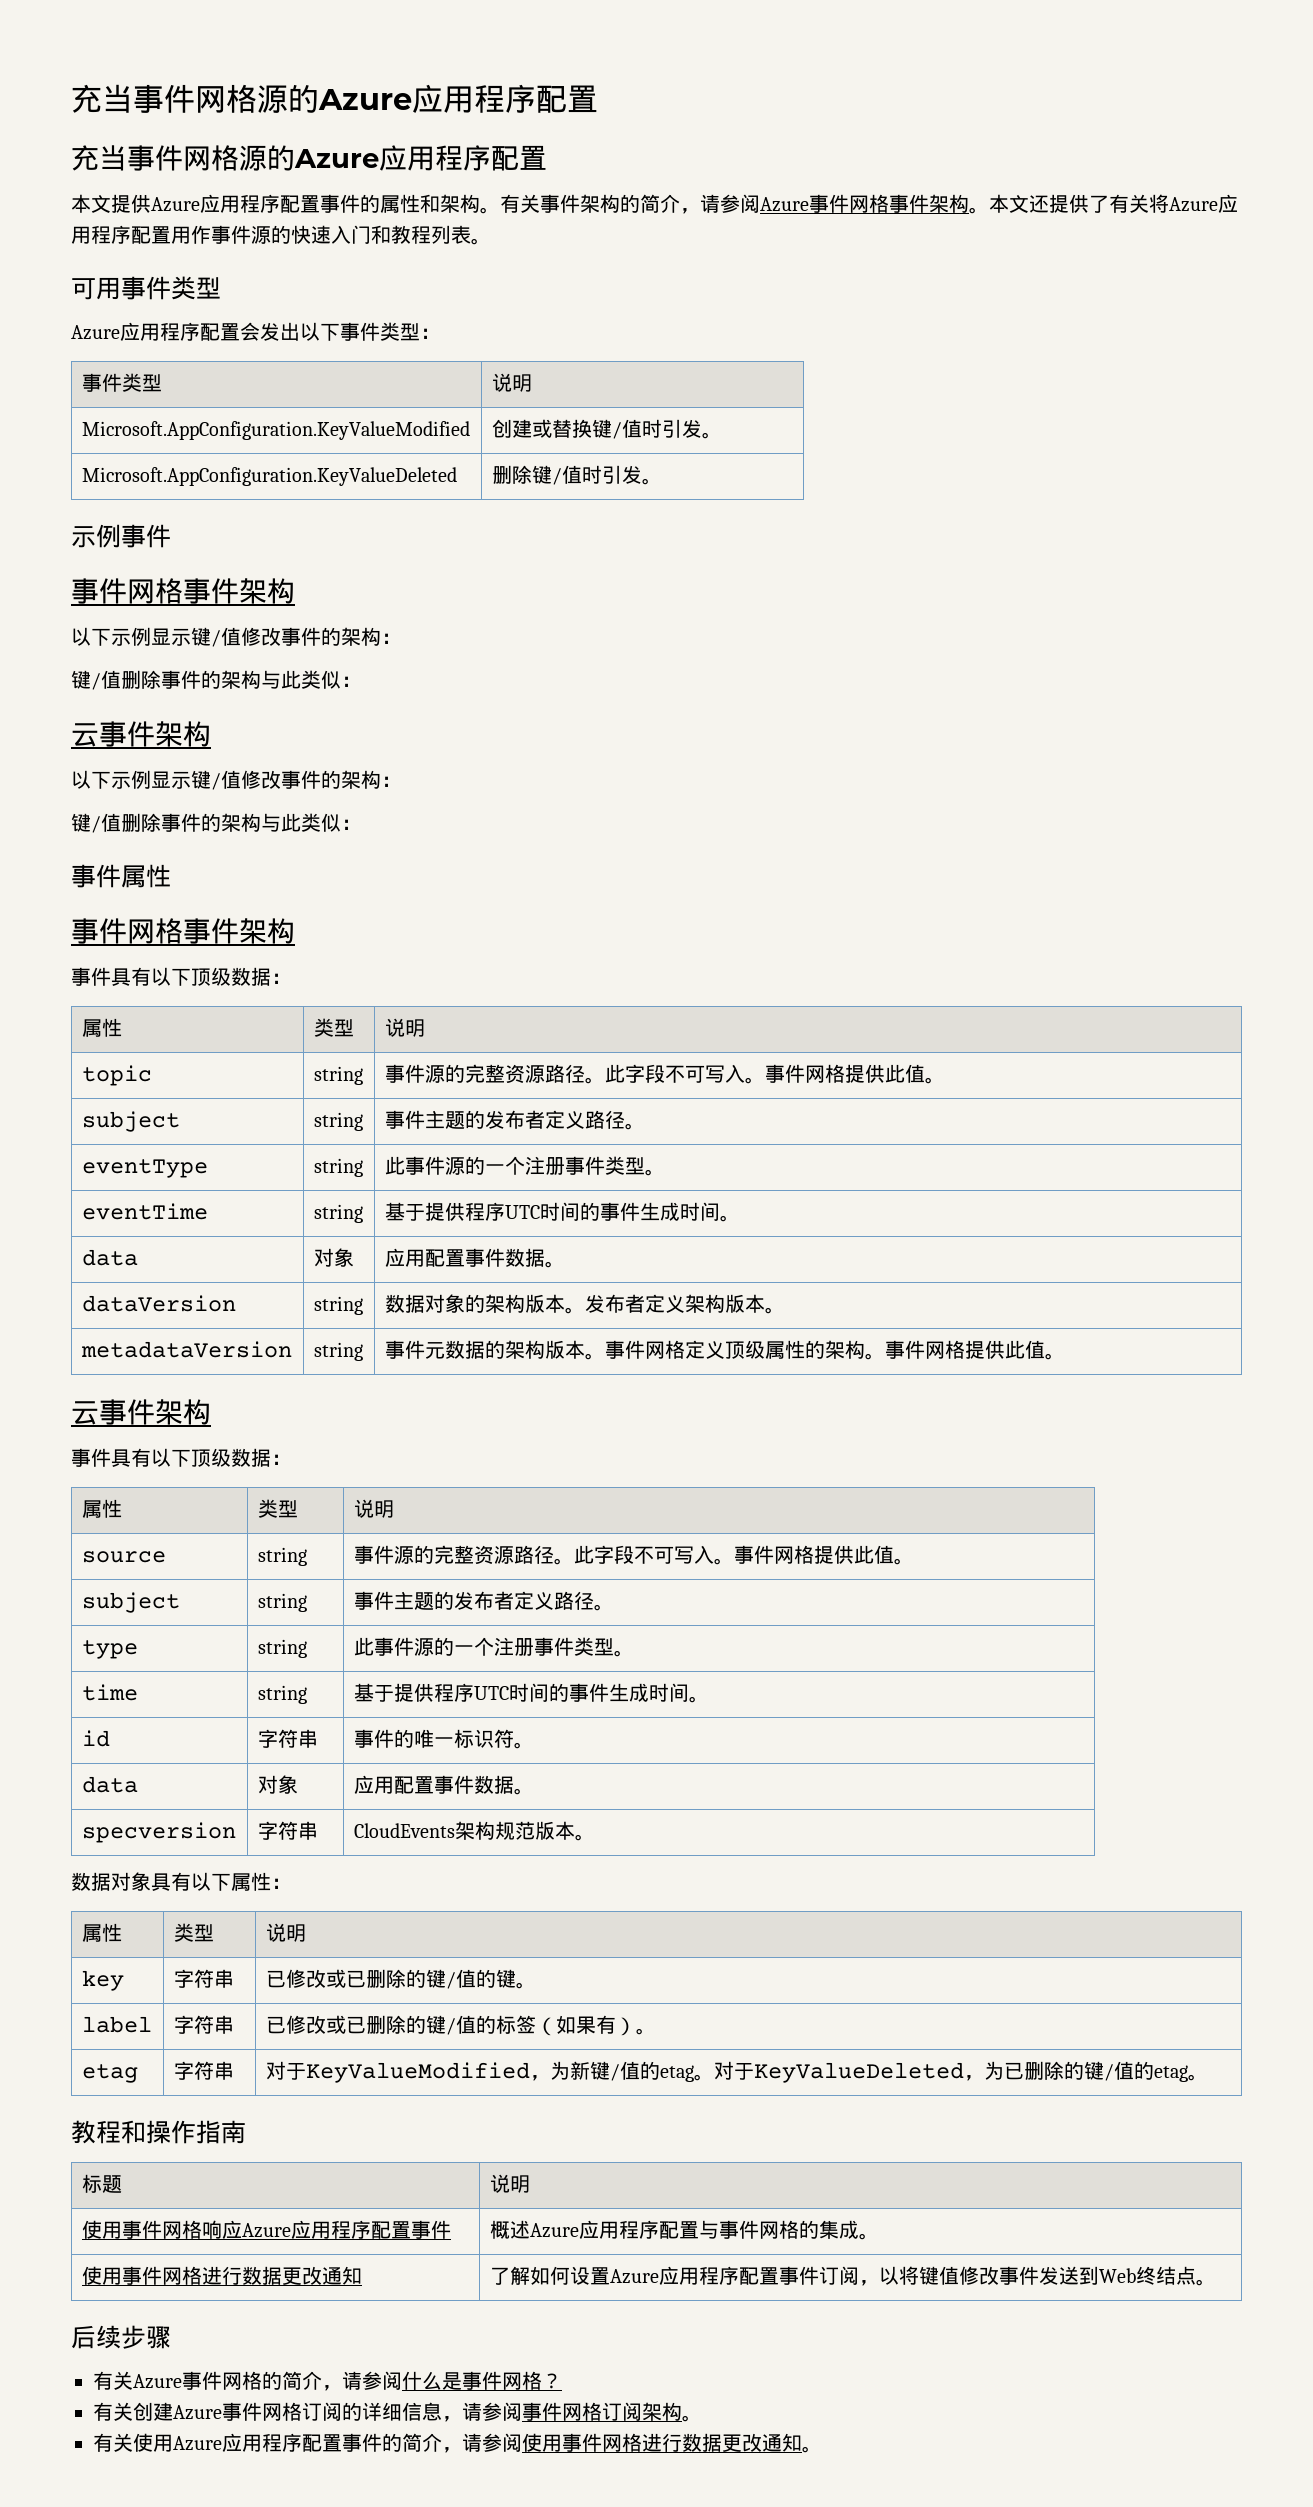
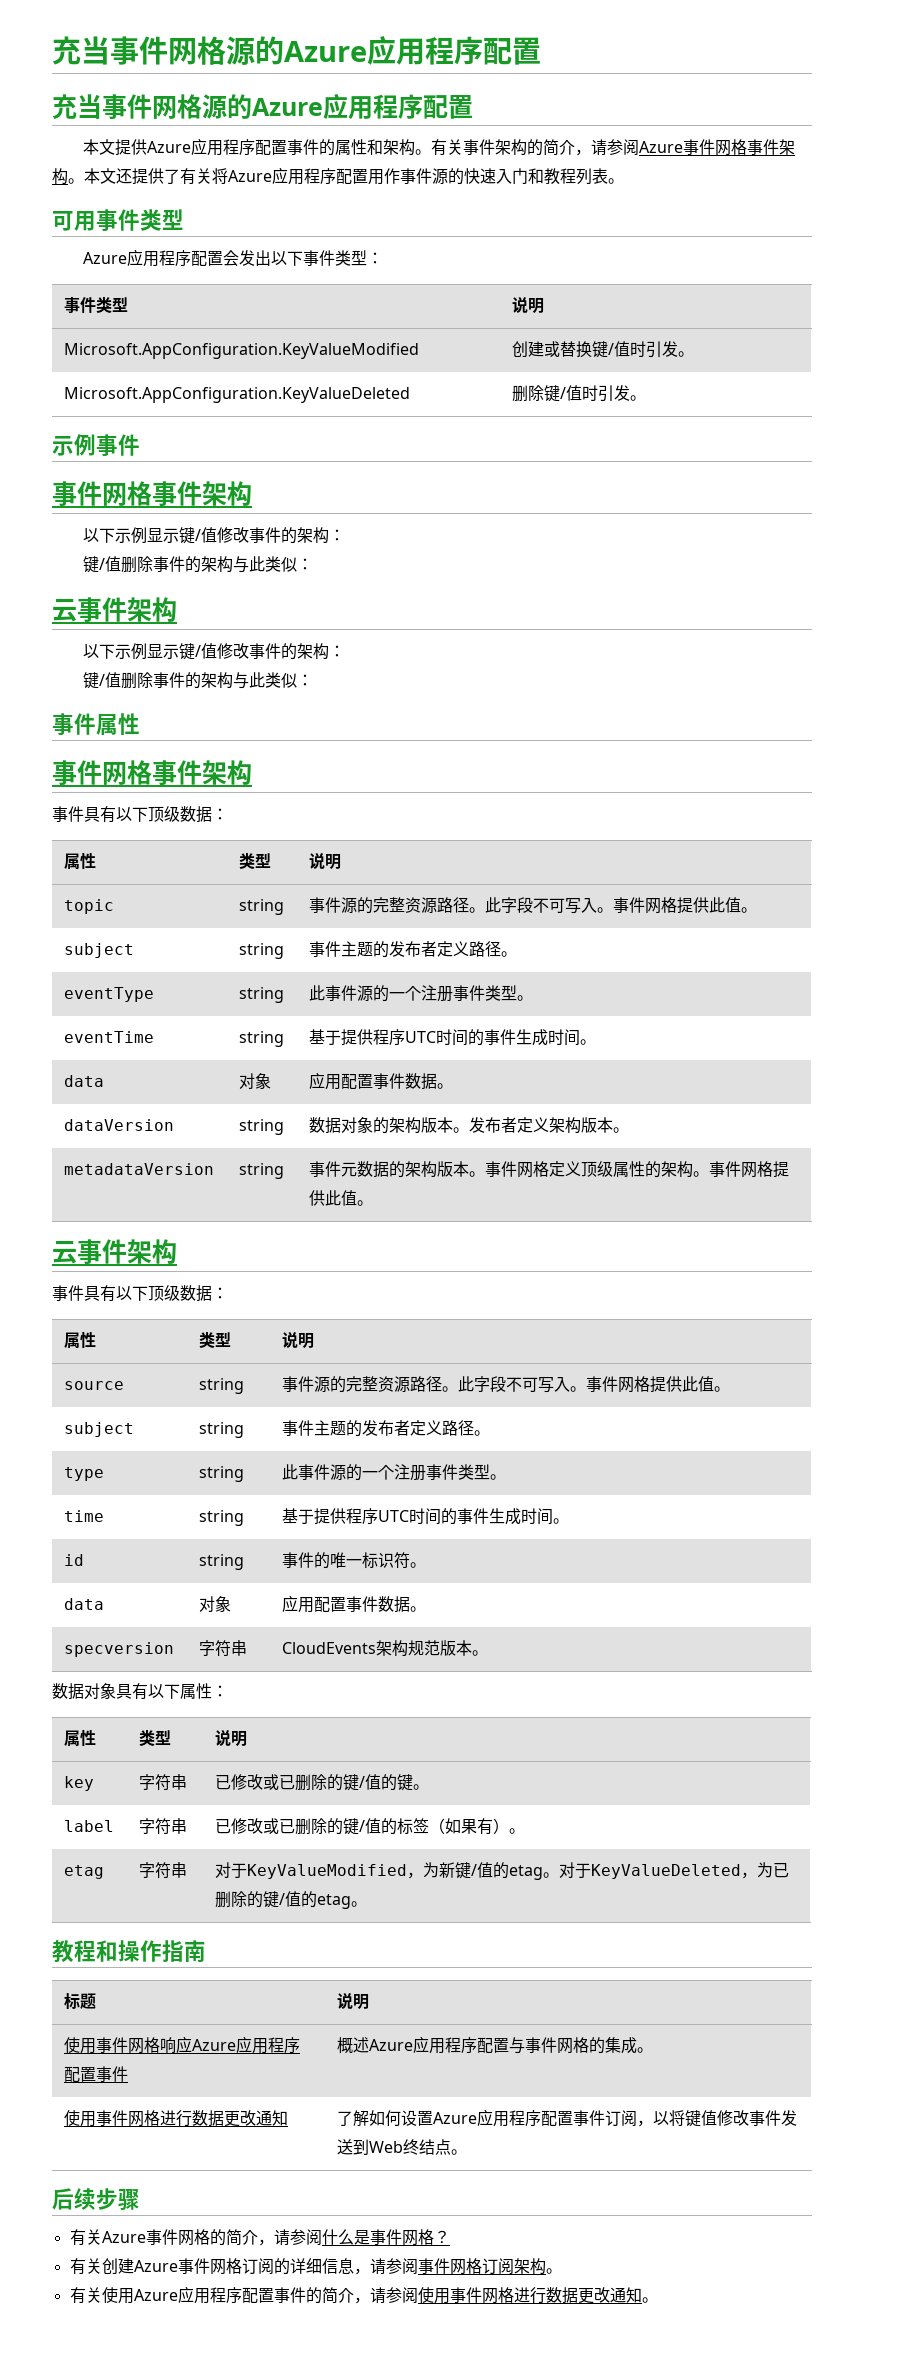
[257,1729,318,1748] 字符串 -> [199,1554,245,1570] string

